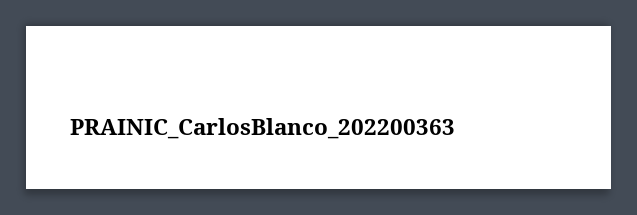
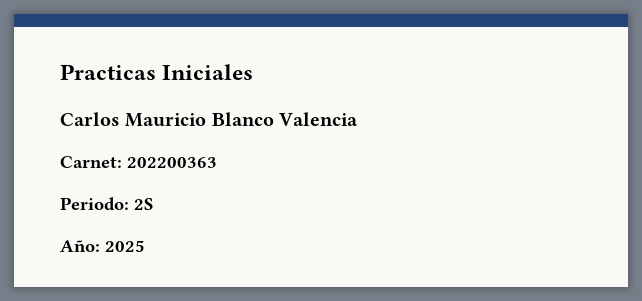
[70,118,455,139] PRAINIC_CarlosBlanco_202200363 -> [60,64,254,80] [60,112,359,127] [60,156,217,168] [60,197,153,211] [60,240,145,252] Practicas Iniciales // Carlos Mauricio Blanco Valencia // Carnet: 202200363 // Periodo: 2S // Año: 2025

